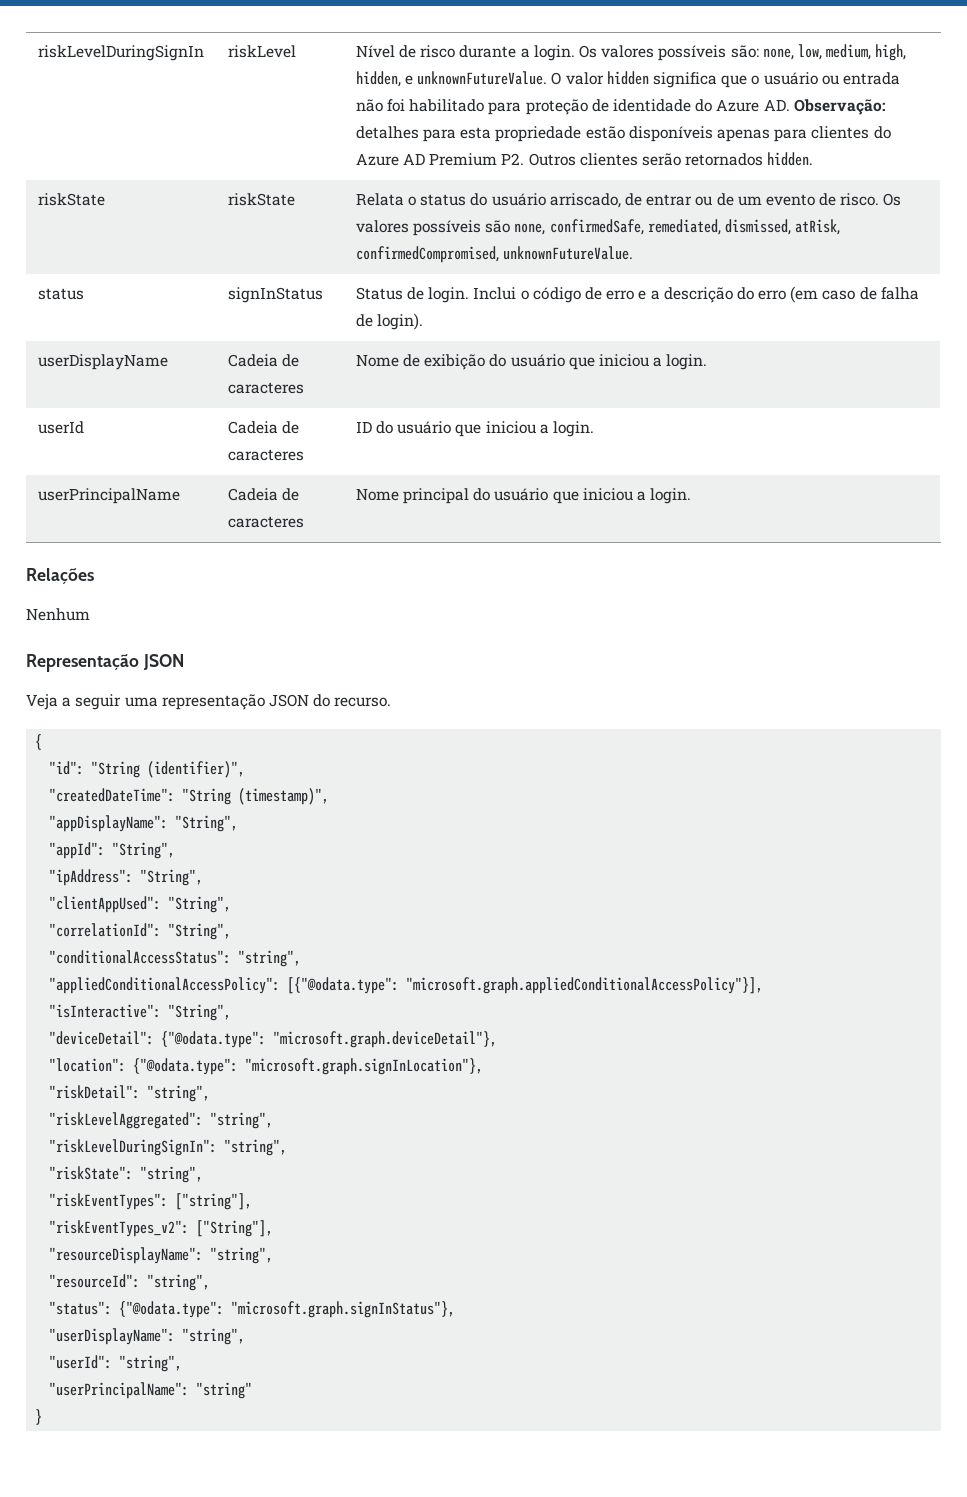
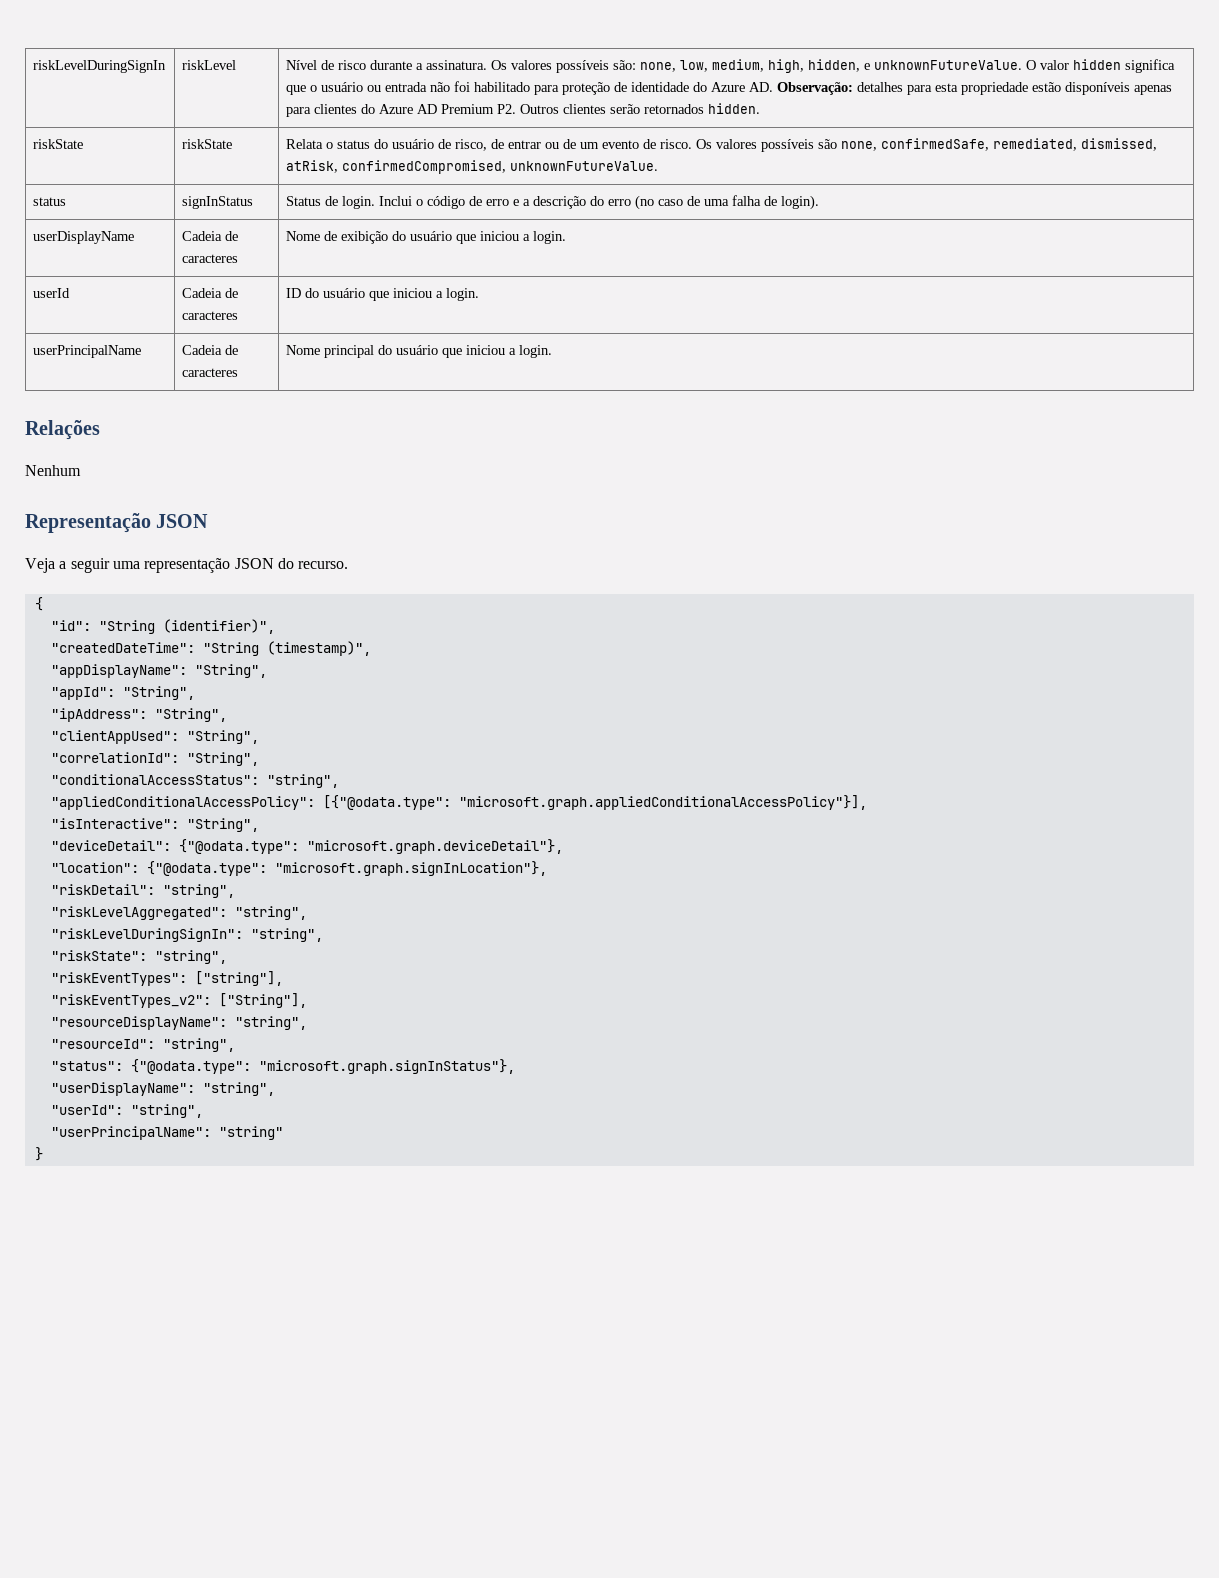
[533,45,575,61] login. -> [426,60,488,70] assinatura.
[549,193,621,208] arriscado, -> [438,139,488,151] de risco,
[790,286,819,303] (em -> [635,195,655,210] (no
(877, 293) none -> [704,199,730,206] uma

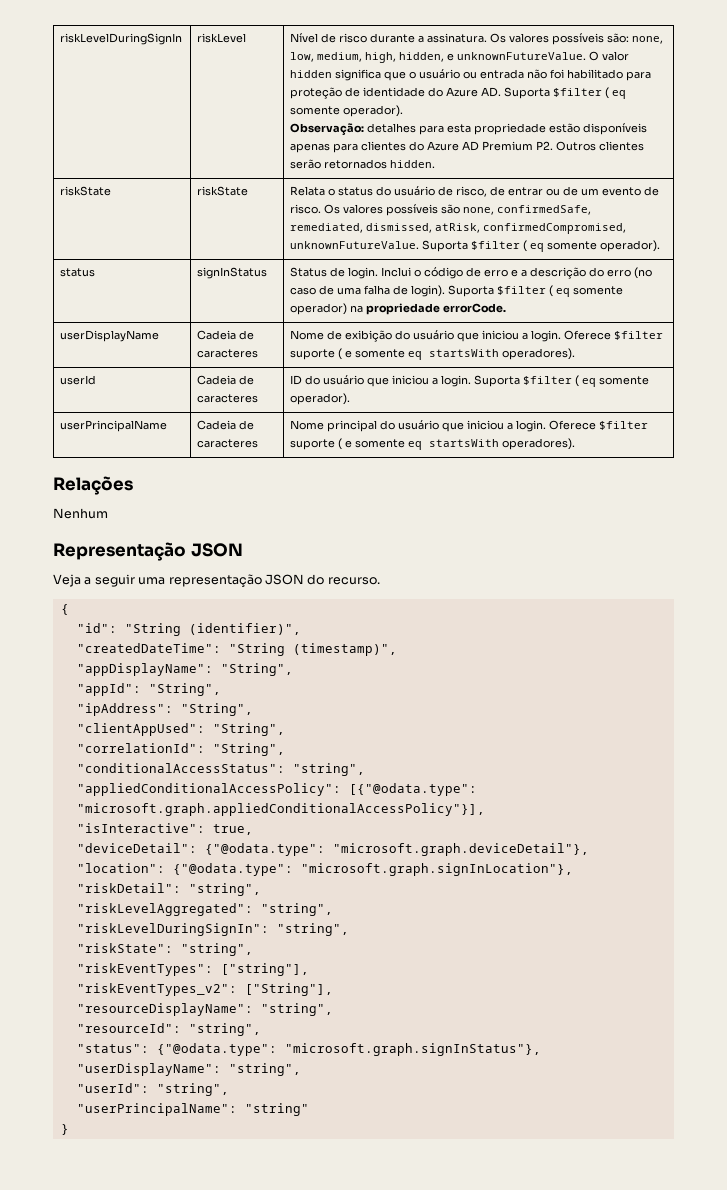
(774, 87) none -> [504,87,627,99] [290,105,404,117] Suporta $filter ( eq somente operador). //
(659, 166) none -> [422,240,661,252] Suporta $filter ( eq somente operador).
(820, 202) none -> [448,285,624,297] [290,303,507,315] Suporta $filter ( eq somente operador) na propriedade errorCode.
(567, 237) none -> [564,330,664,340] [290,348,576,360] Oferece $filter suporte ( e somente eq startsWith operadores).
(480, 294) none -> [474,375,650,387] [290,393,351,405] Suporta $filter ( eq somente operador).
(553, 351) none -> [549,420,649,430] [290,438,576,450] Oferece $filter suporte ( e somente eq startsWith operadores).
[186,818,259,832] "String", -> [212,824,253,835] true,

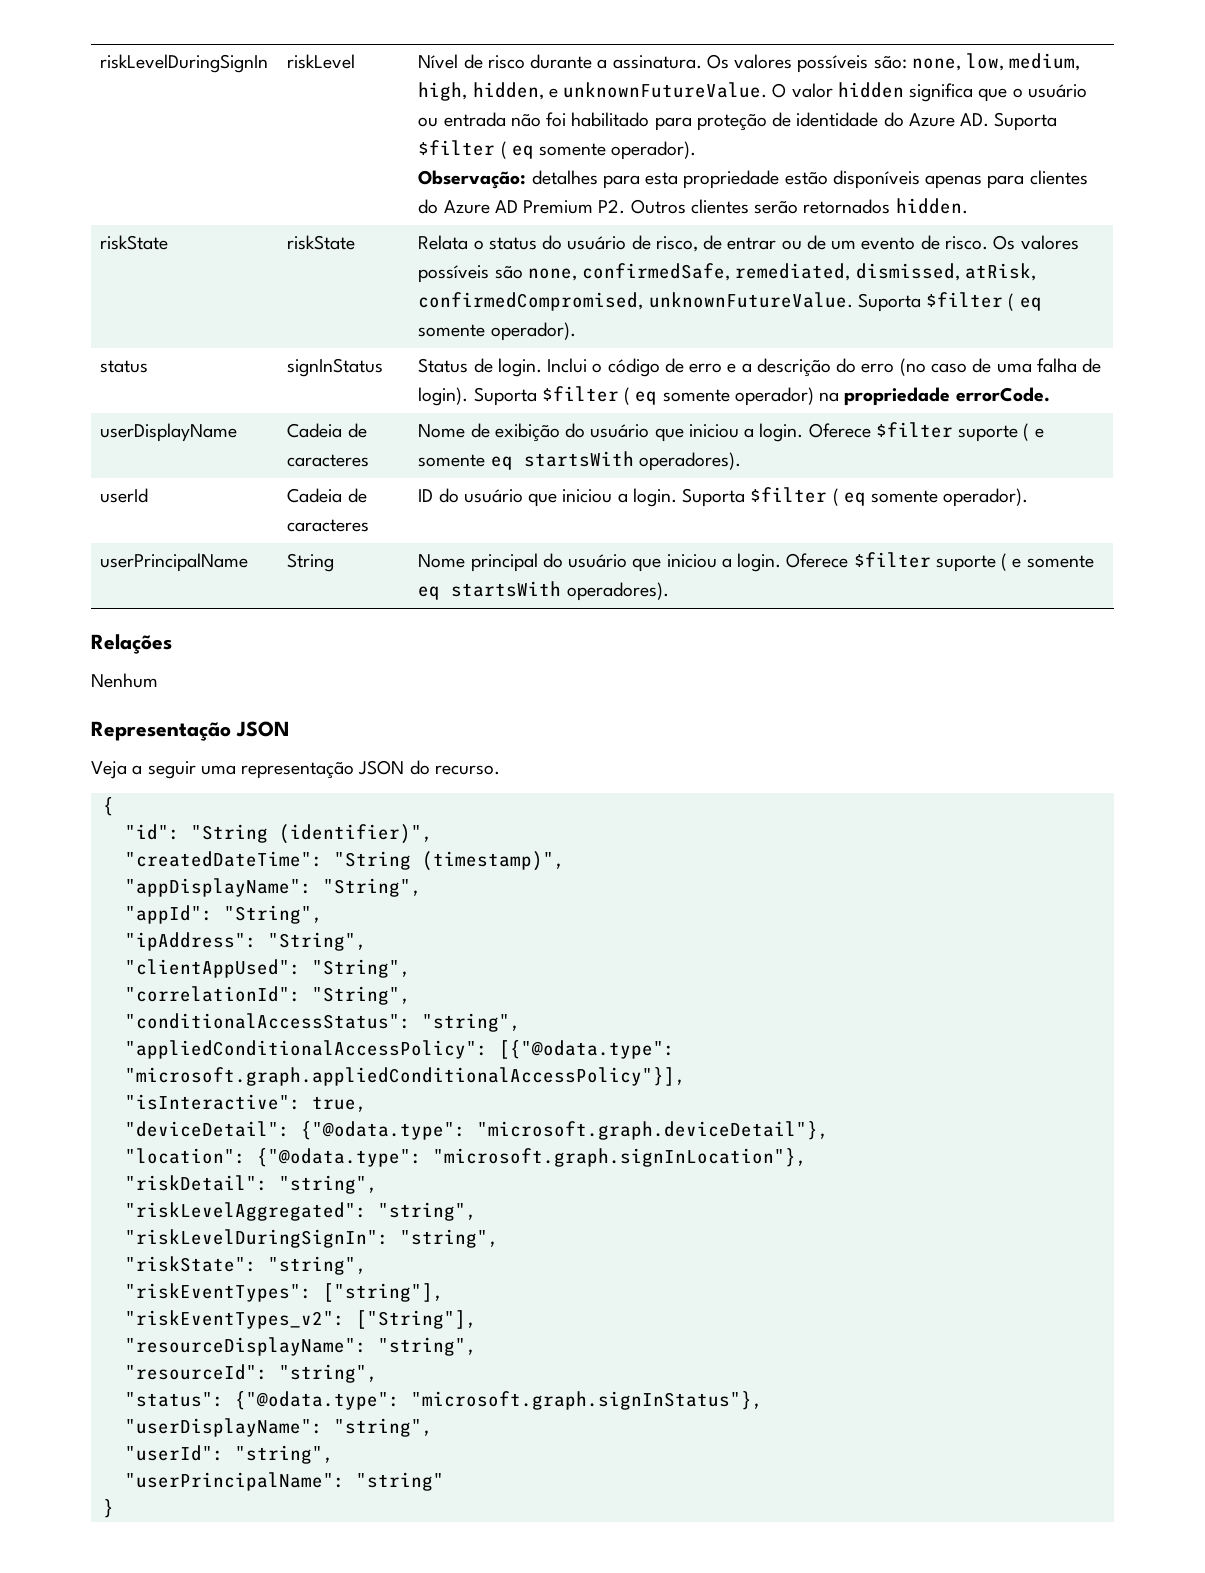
[197,420,255,430] [197,439,259,448] Cadeia de caracteres -> [287,553,335,572] String

